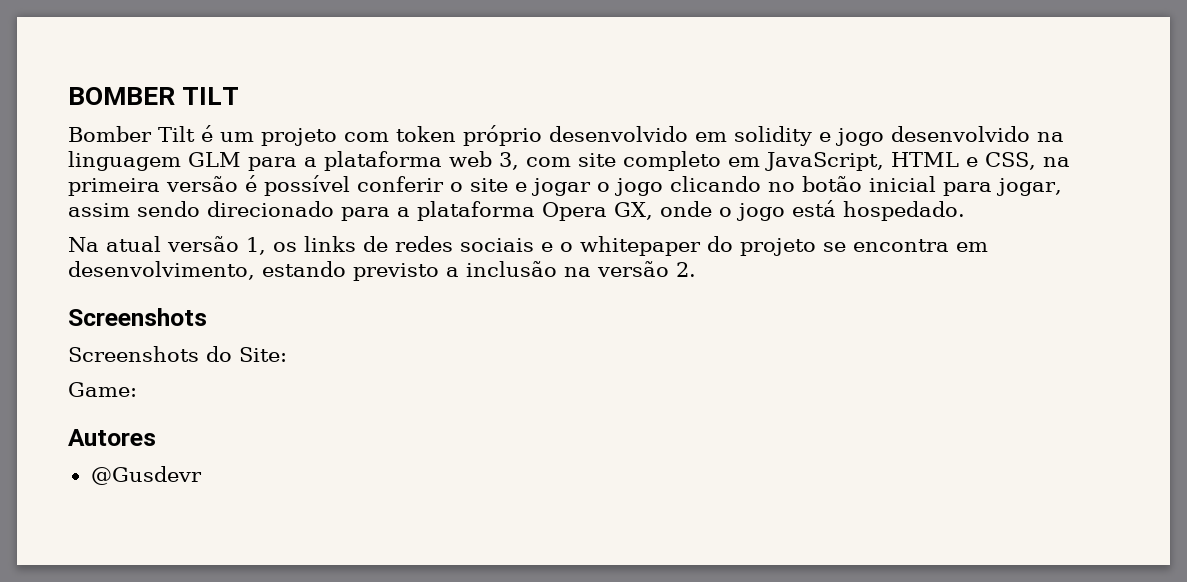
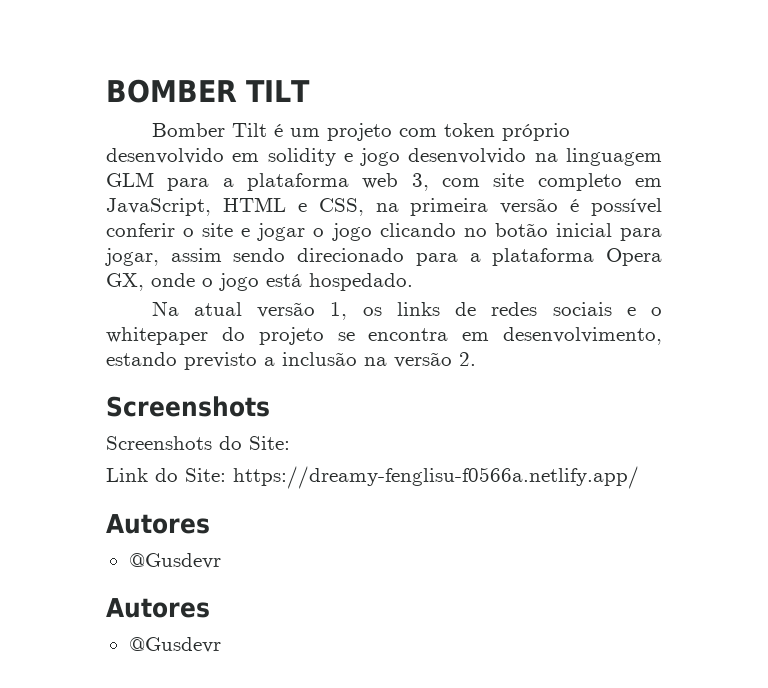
[68,382,137,397] [68,429,156,446] [90,466,202,485] Game: // Autores // @Gusdevr -> [106,466,639,489] [106,514,210,534] [128,553,221,569] [106,598,210,618] [128,637,221,653] Link do Site: https://dreamy-fenglisu-f0566a.netlify.app/ // Autores // @Gusdevr // Autores // @Gusdevr

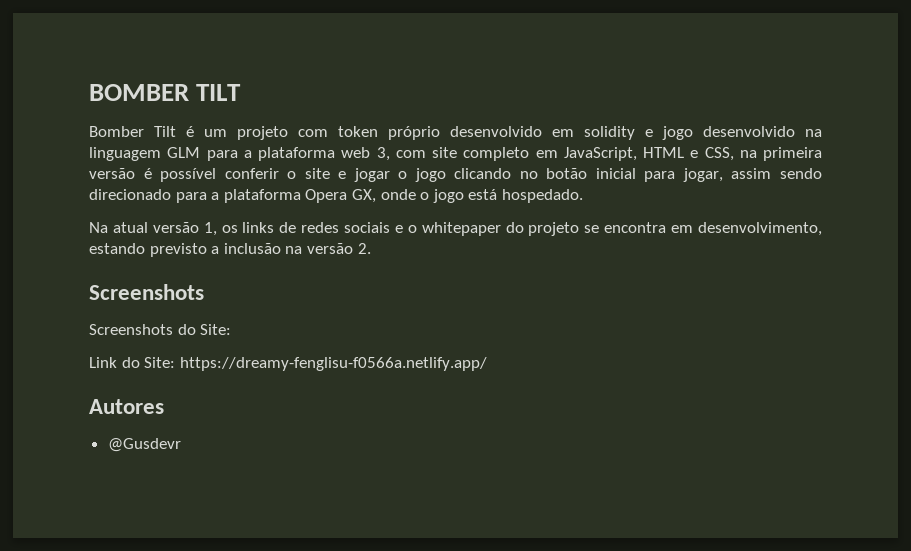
[106,598,210,618] [128,637,221,653] // Autores // @Gusdevr -> (181, 445) none

